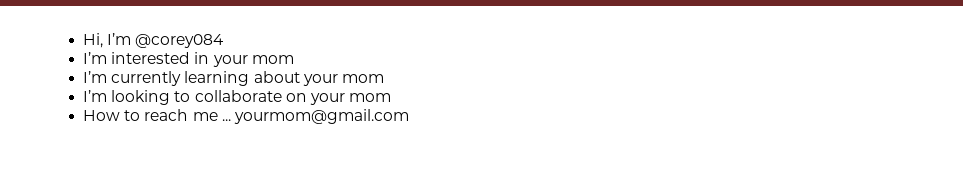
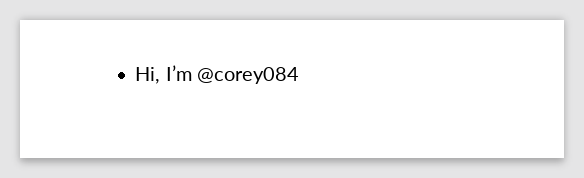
[83,52,294,67] [83,71,384,86] [83,90,392,105] [83,109,409,124] // I’m interested in your mom // I’m currently learning about your mom // I’m looking to collaborate on your mom // How to reach me ... yourmom@gmail.com -> (299, 75) none

